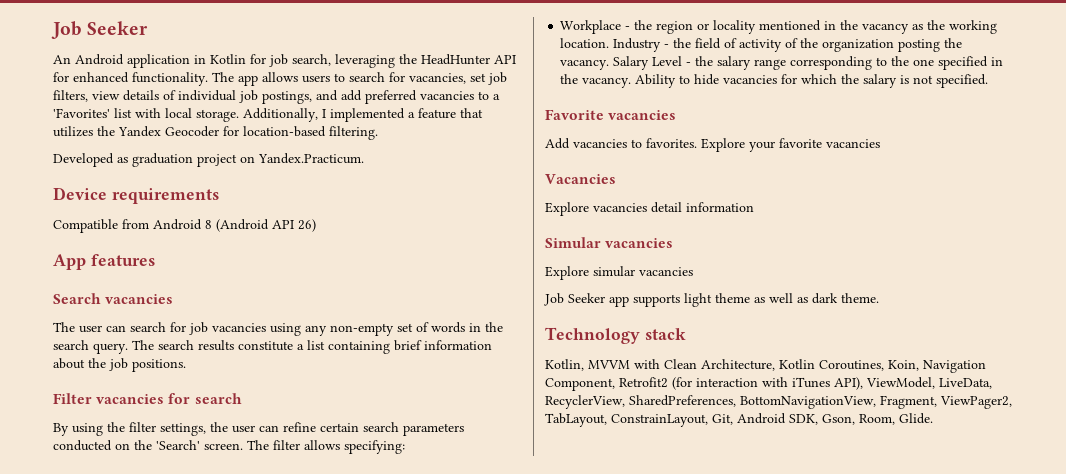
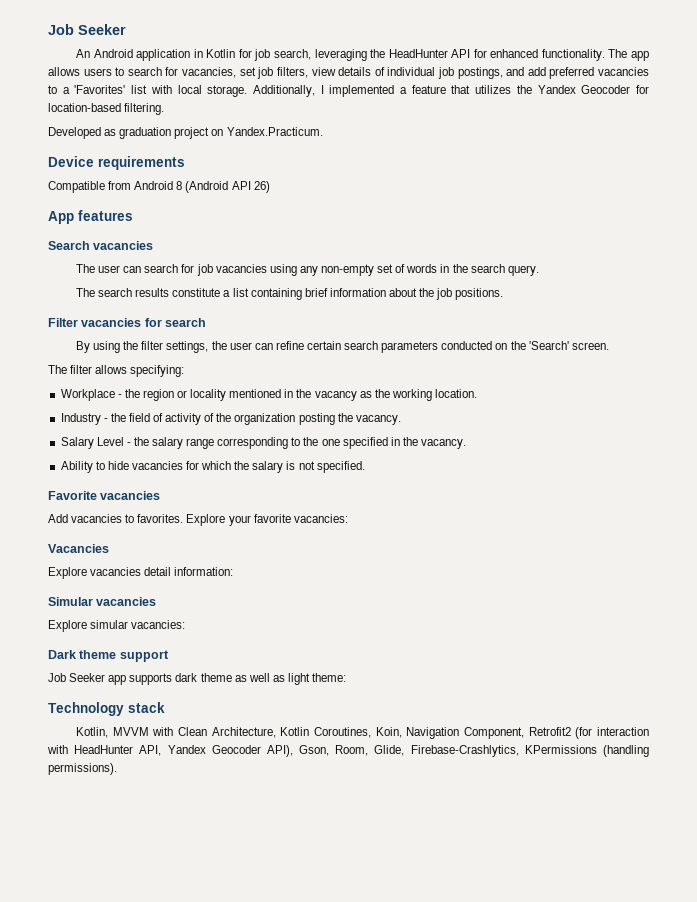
(128, 348) none -> (539, 270) //
(243, 446) none -> (609, 346) //
(610, 43) none -> (478, 393) //
(610, 64) none -> (401, 420) //
(632, 82) none -> (467, 444) //
[826,139,880,148] vacancies -> [293,514,348,523] vacancies:
[686,202,754,212] information -> [174,567,234,576] information:
[639,267,693,276] vacancies -> [131,620,186,629] [48,650,169,662] vacancies: // Dark theme support
[684,293,712,307] light -> [175,673,198,682] dark
[812,293,879,304] dark theme. -> [287,673,347,685] light theme:
[792,377,992,390] [545,395,1012,409] [545,413,933,427] iTunes API), ViewModel, LiveData, RecyclerView, SharedPreferences, BottomNavigationView, Fragment, ViewPager2, TabLayout, ConstrainLayout, Git, Android SDK, Gson, Room, Glide. -> [74,745,649,757] [48,763,117,775] HeadHunter API, Yandex Geocoder API), Gson, Room, Glide, Firebase-Crashlytics, KPermissions (handling permissions).

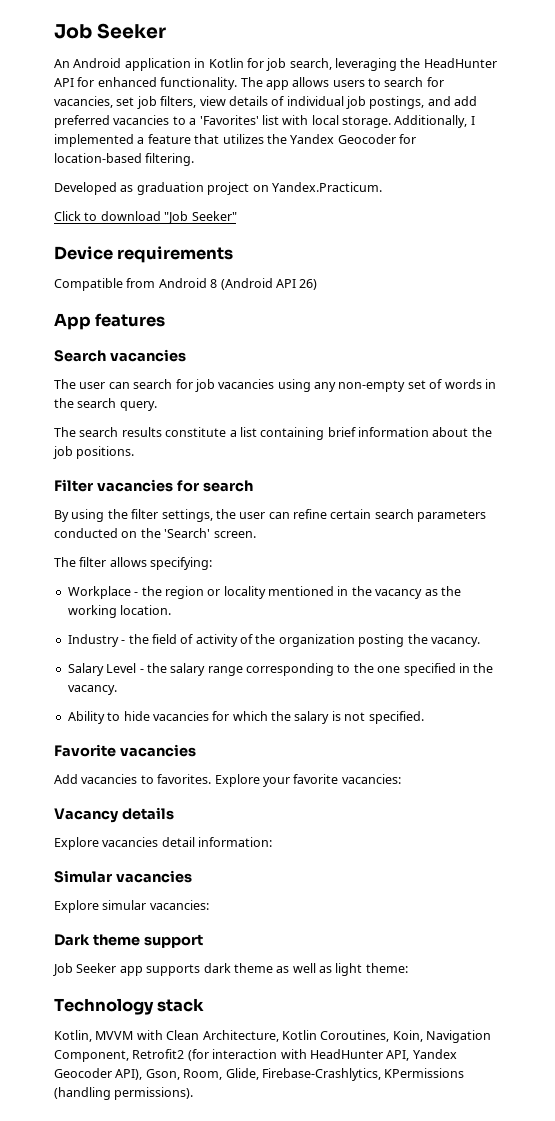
(323, 131) none -> [54,211,237,224] // Click to download "Job Seeker"
[48,544,109,553] Vacancies -> [54,807,174,823] Vacancy details

